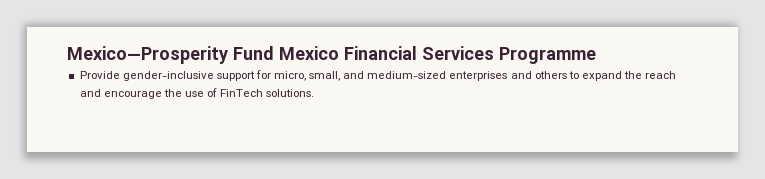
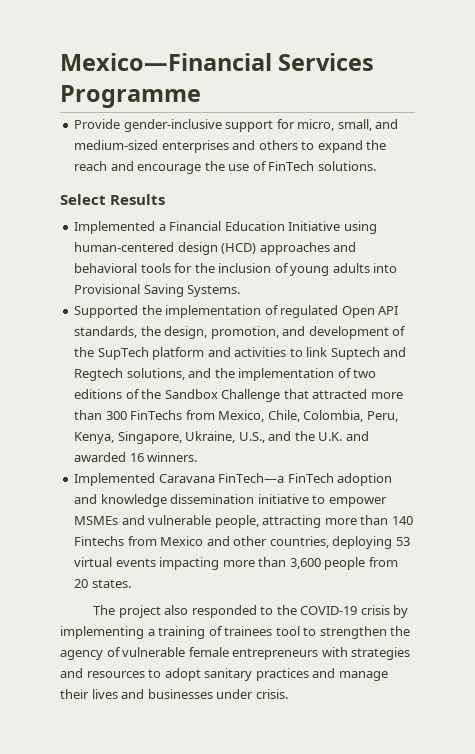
[67,46,417,64] Mexico—Prosperity Fund Mexico Financial -> [60,53,272,71] Mexico—Financial
(315, 93) none -> [60,194,166,205] [74,221,377,234] [74,242,357,255] [74,263,398,276] [74,284,241,297] [74,305,399,318] [74,326,407,339] [74,347,407,360] [74,368,377,381] [74,389,403,402] [74,410,398,422] [74,431,369,444] [74,452,198,462] [74,473,393,486] [74,494,387,507] [74,515,413,528] [74,536,410,549] [74,557,398,570] [74,579,131,588] [93,605,409,618] [60,626,411,639] [60,647,411,660] [60,668,388,681] [60,689,288,699] // Select Results // Implemented a Financial Education Initiative using human-centered design (HCD) approaches and behavioral tools for the inclusion of young adults into Provisional Saving Systems. // Supported the implementation of regulated Open API standards, the design, promotion, and development of the SupTech platform and activities to link Suptech and Regtech solutions, and the implementation of two editions of the Sandbox Challenge that attracted more than 300 FinTechs from Mexico, Chile, Colombia, Peru, Kenya, Singapore, Ukraine, U.S., and the U.K. and awarded 16 winners. // Implemented Caravana FinTech—a FinTech adoption and knowledge dissemination initiative to empower MSMEs and vulnerable people, attracting more than 140 Fintechs from Mexico and other countries, deploying 53 virtual events impacting more than 3,600 people from 20 states. // The project also responded to the COVID-19 crisis by implementing a training of trainees tool to strengthen the agency of vulnerable female entrepreneurs with strategies and resources to adopt sanitary practices and manage their lives and businesses under crisis.

